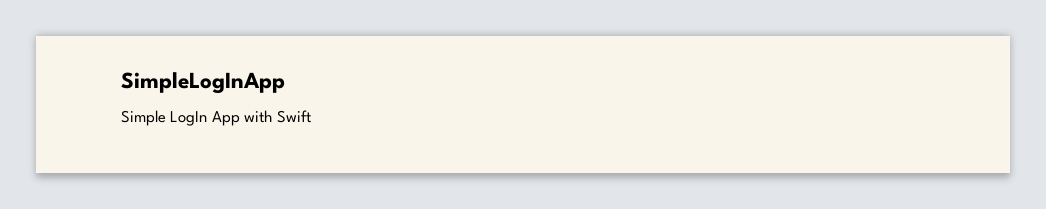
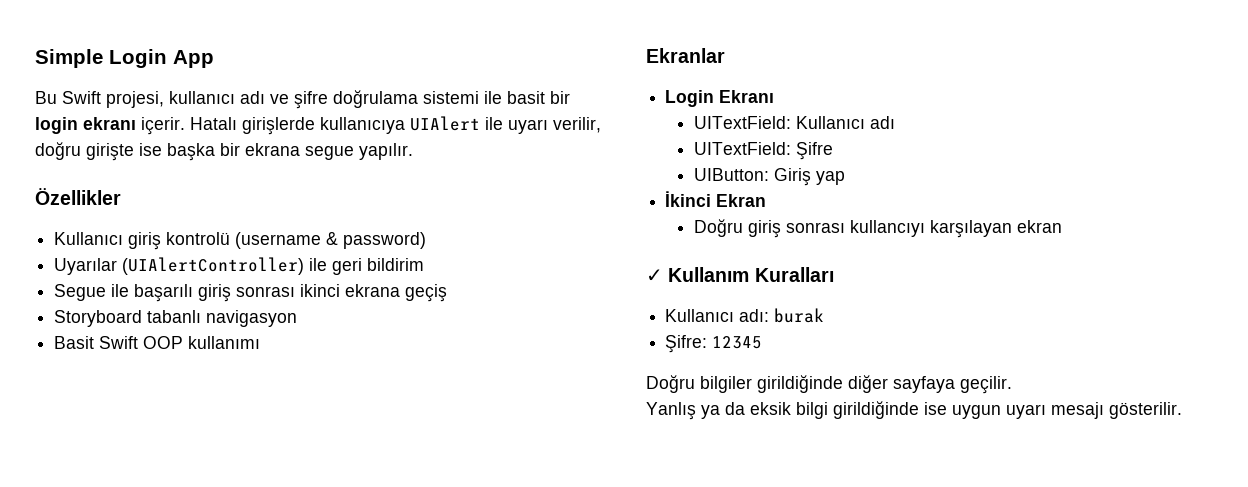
[121,72,285,94] [121,110,311,126] SimpleLogInApp // Simple LogIn App with Swift -> [35,49,214,68] [35,90,570,109] [35,116,601,135] [35,142,413,161] [35,188,121,205] [54,232,427,250] [54,257,425,275] [54,284,448,302] [54,310,298,327] [54,336,261,349] [646,48,725,63] [665,90,775,107] [694,116,896,129] [694,142,834,160] [694,168,846,186] [665,191,767,207] [694,219,1063,238] [646,267,834,282] [665,308,825,323] [665,335,763,353] [646,375,1012,394] [646,401,1182,420] Simple Login App // Bu Swift projesi, kullanıcı adı ve şifre doğrulama sistemi ile basit bir login ekranı içerir. Hatalı girişlerde kullanıcıya UIAlert ile uyarı verilir, doğru girişte ise başka bir ekrana segue yapılır. // Özellikler // Kullanıcı giriş kontrolü (username & password) // Uyarılar (UIAlertController) ile geri bildirim // Segue ile başarılı giriş sonrası ikinci ekrana geçiş // Storyboard tabanlı navigasyon // Basit Swift OOP kullanımı // Ekranlar // Login Ekranı // UITextField: Kullanıcı adı // UITextField: Şifre // UIButton: Giriş yap // İkinci Ekran // Doğru giriş sonrası kullancıyı karşılayan ekran // ✓ Kullanım Kuralları // Kullanıcı adı: burak // Şifre: 12345 // Doğru bilgiler girildiğinde diğer sayfaya geçilir. // Yanlış ya da eksik bilgi girildiğinde ise uygun uyarı mesajı gösterilir.

